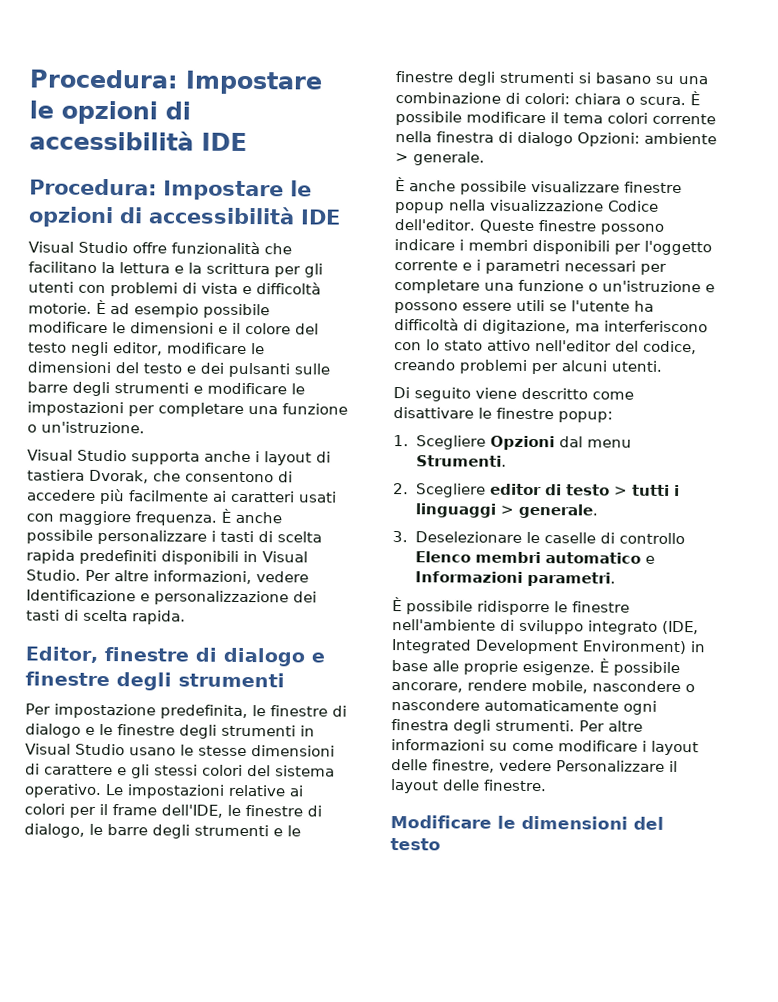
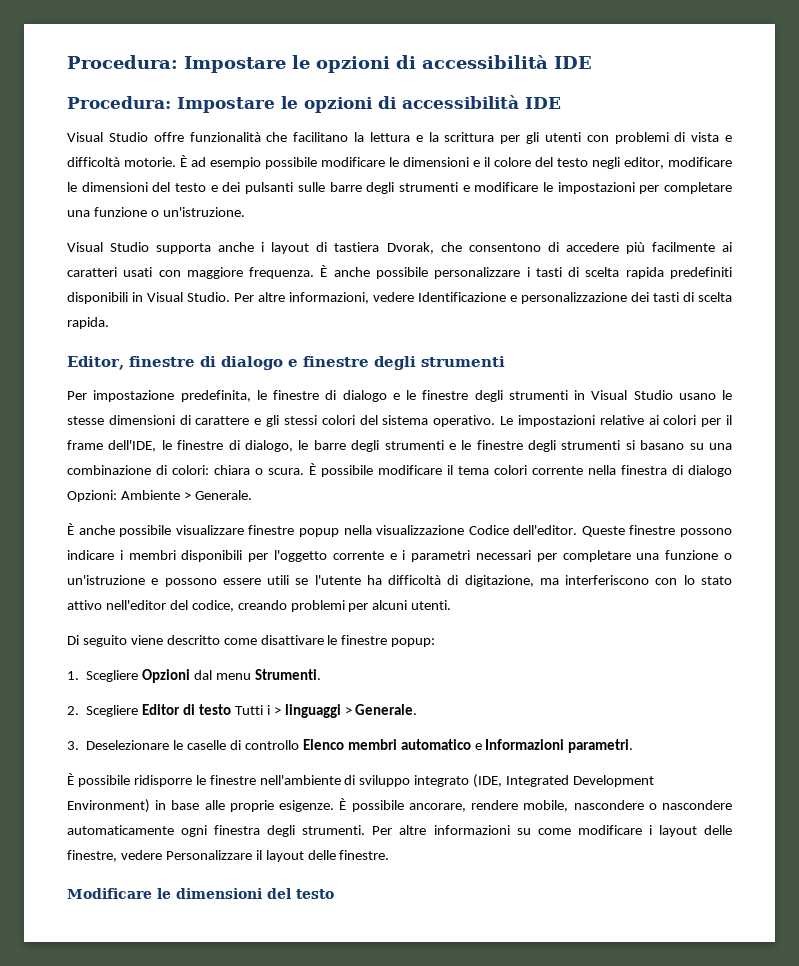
[644,132,717,145] [395,151,485,166] ambiente > generale. -> [120,490,252,500] Ambiente > Generale.
[489,483,542,496] editor -> [142,704,181,715] Editor
[613,484,680,497] > tutti i -> [234,705,281,715] Tutti i >
[517,503,598,519] generale. -> [355,704,418,715] Generale.

